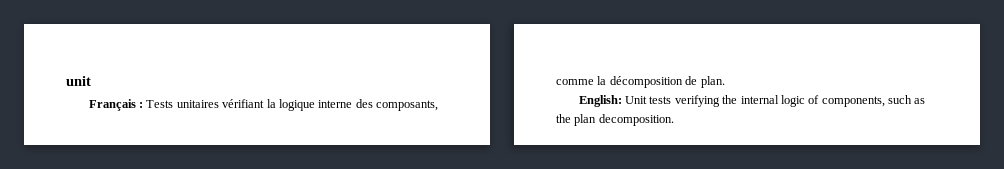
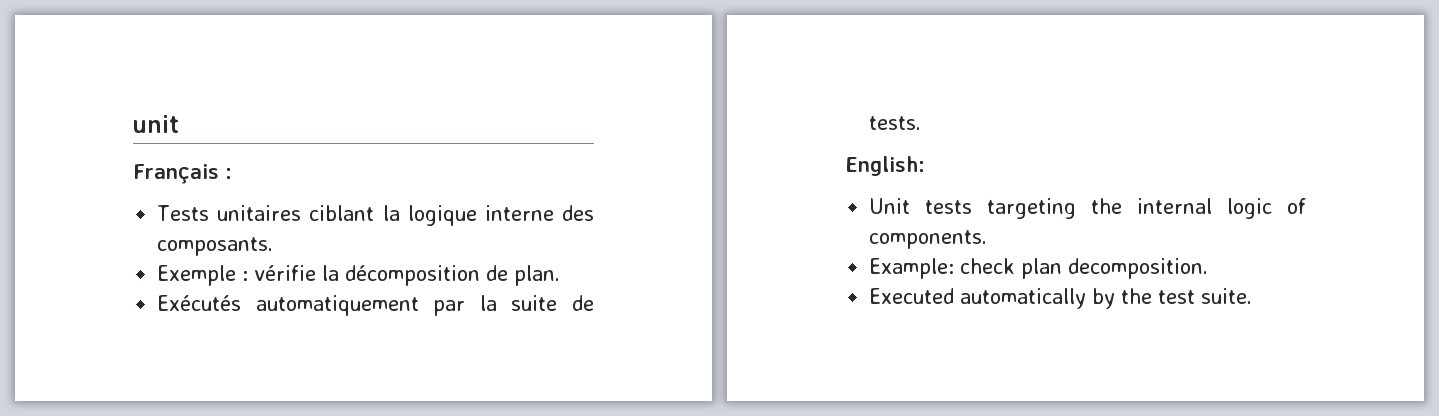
(144, 105) none -> (232, 173) //
[222,99,265,108] vérifiant -> [309,205,375,221] ciblant
[376,100,439,111] [556,79,594,85] composants, comme -> [157,237,274,256] [157,265,317,286] composants. // Exemple : vérifie
(725, 82) none -> [157,295,594,316] [869,116,922,130] // Exécutés automatiquement par la suite de tests.
(622, 101) none -> (925, 166) //
[674,95,720,107] verifying -> [987,198,1077,219] targeting
[821,95,926,107] [556,114,674,126] components, such as the plan decomposition. -> [869,230,988,249] [869,258,1209,279] [869,288,1253,309] components. // Example: check plan decomposition. // Executed automatically by the test suite.

